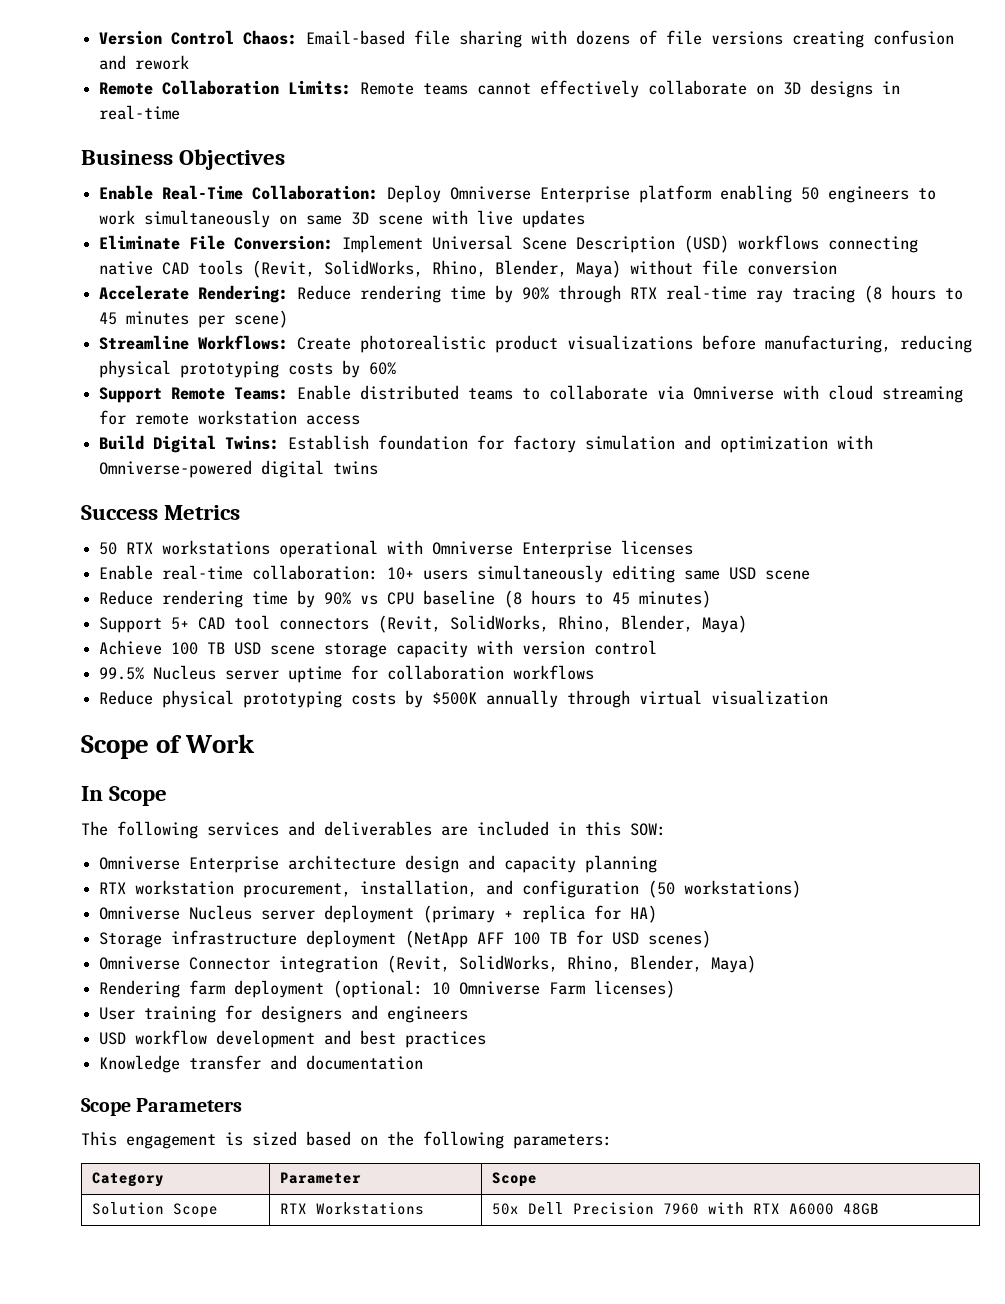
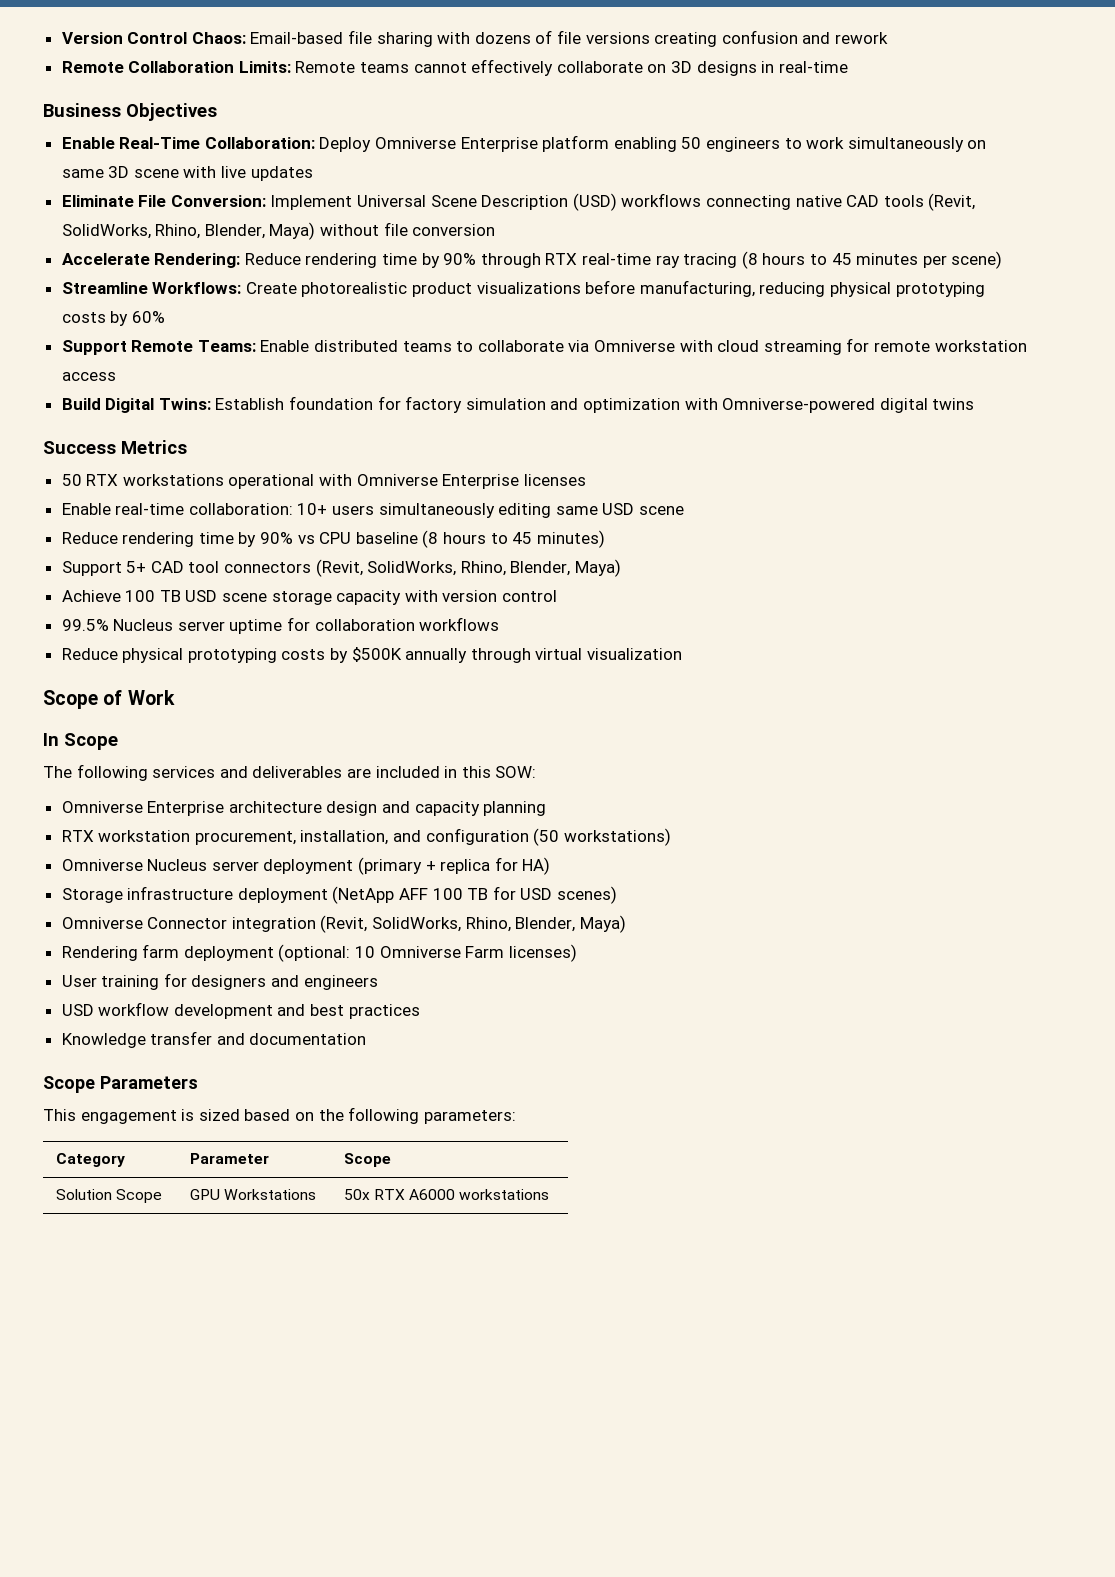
[280,1203,308,1214] RTX -> [189,1189,220,1200] GPU
[528,1202,745,1215] Dell Precision 7960 with -> (370, 1194) none
[843,1203,880,1215] 48GB -> [459,1189,550,1200] workstations

